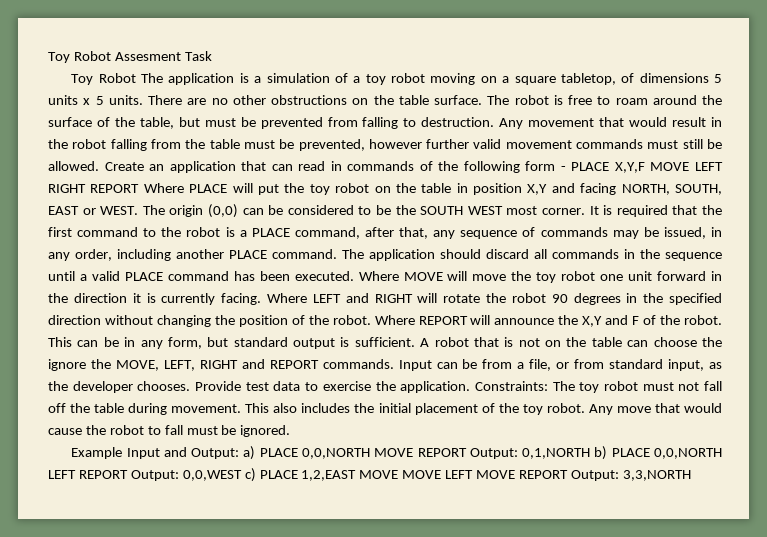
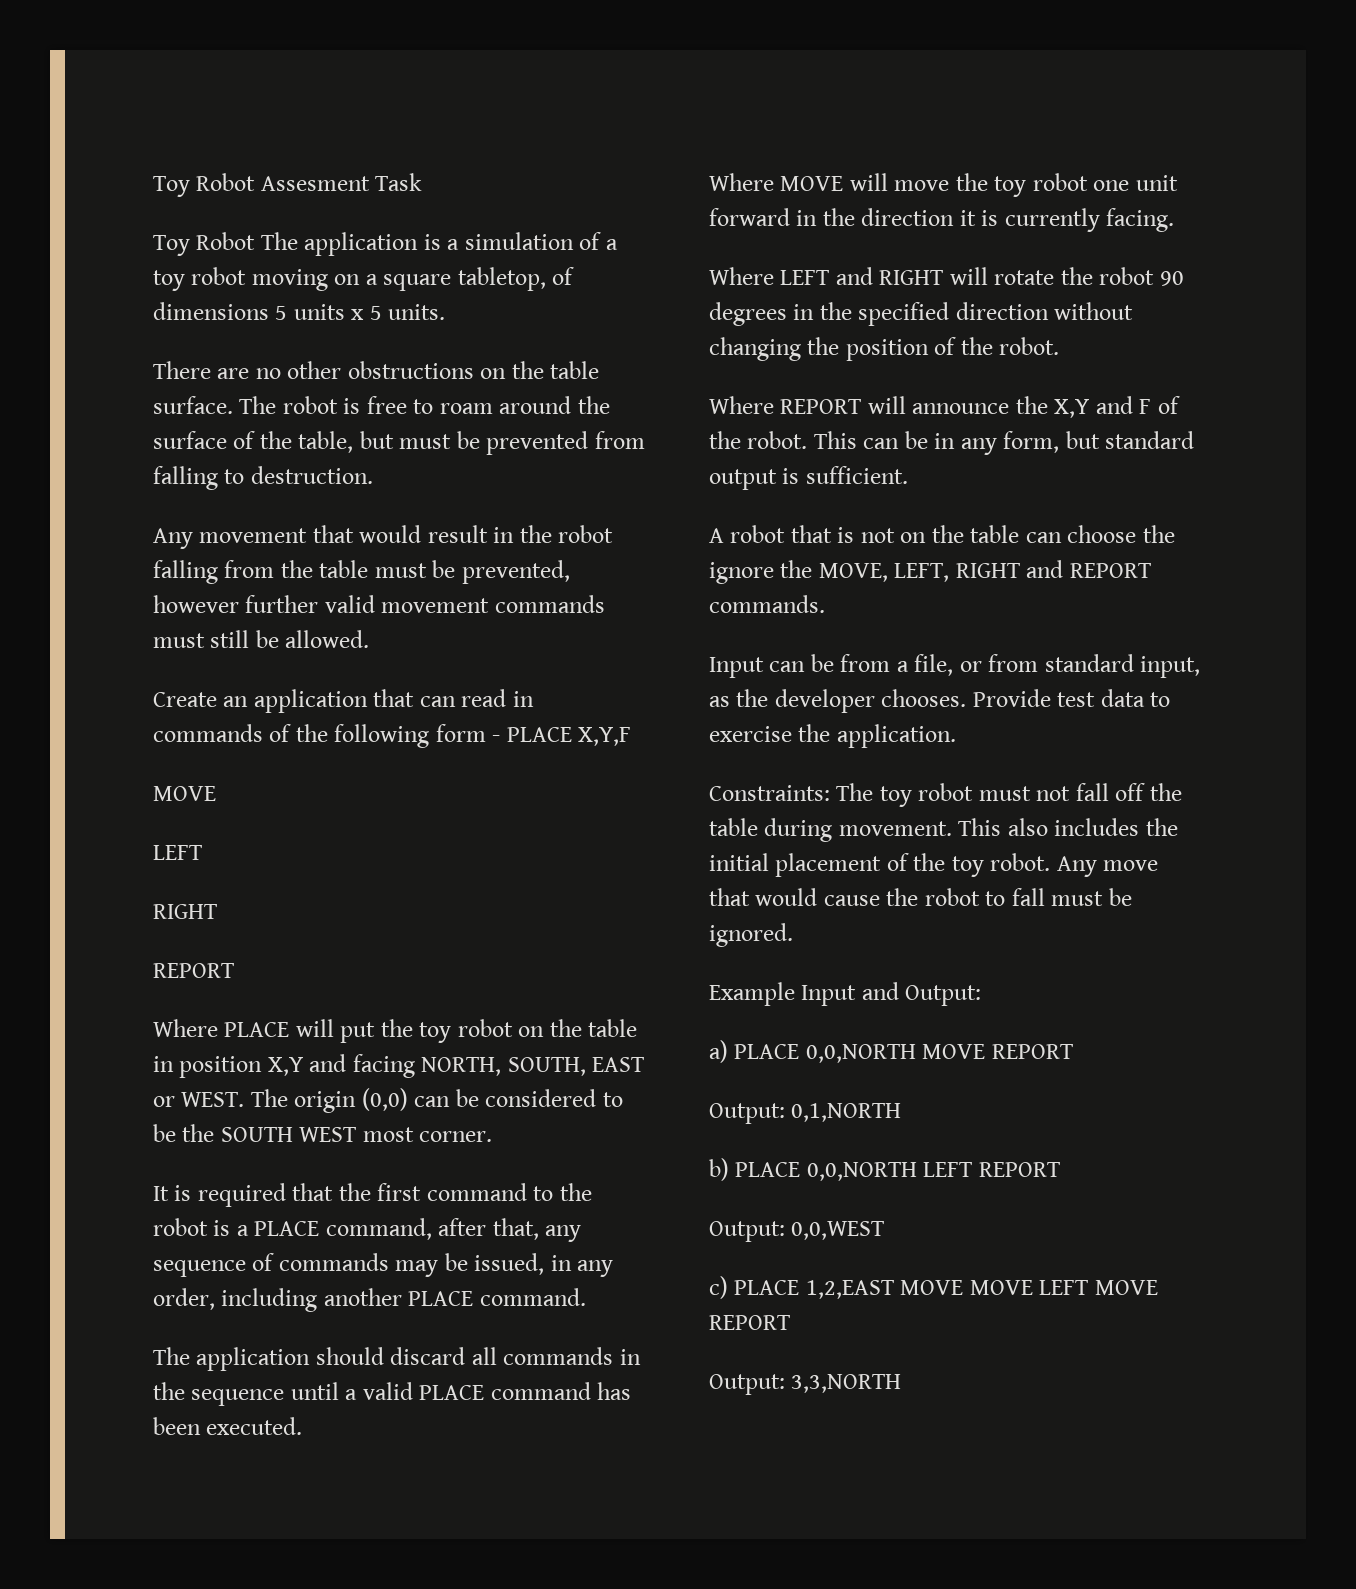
(143, 100) none -> (446, 312) //
(495, 122) none -> (373, 475) //
(99, 166) none -> (370, 639) //
[650,162,724,171] [48,184,140,193] MOVE LEFT RIGHT REPORT -> [153,786,216,801] [153,845,202,860] [153,904,217,919] [153,963,234,978] // MOVE // LEFT // RIGHT // REPORT //
(586, 211) none -> (493, 1136) //
(337, 254) none -> (586, 1297) //
(354, 276) none -> (303, 1426) //
(262, 299) none -> (1175, 220) //
(371, 320) none -> (1060, 346) //
(415, 342) none -> (908, 475) //
(394, 364) none -> (825, 604) //
(471, 387) none -> (956, 736) //
(240, 453) none -> (982, 995) //
(467, 452) none -> (1073, 1051) //
(591, 453) none -> (902, 1112) //
(128, 474) none -> (1060, 1169) //
(242, 475) none -> (885, 1230) //
(569, 474) none -> (790, 1322) //

